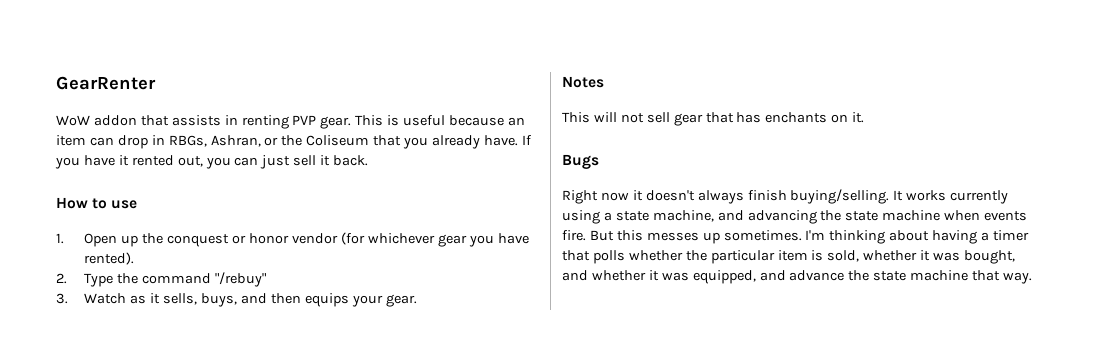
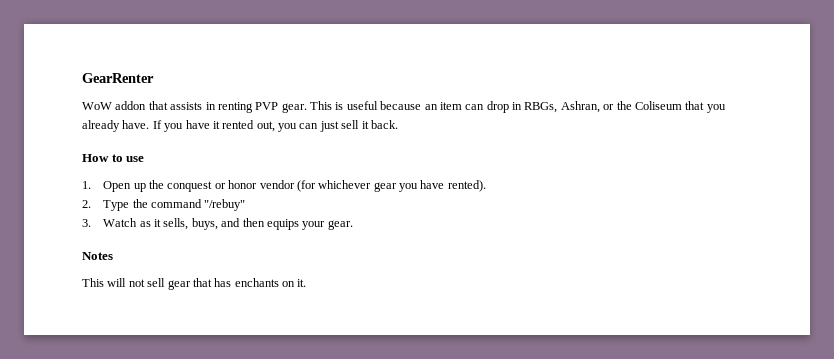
[562,154,599,169] [562,189,1009,204] [562,210,1028,224] [562,230,1030,244] [562,250,1016,264] [562,270,1033,284] // Bugs // Right now it doesn't always finish buying/selling. It works currently using a state machine, and advancing the state machine when events fire. But this messes up sometimes. I'm thinking about having a timer that polls whether the particular item is sold, whether it was bought, and whether it was equipped, and advance the state machine that way. -> (307, 283) none

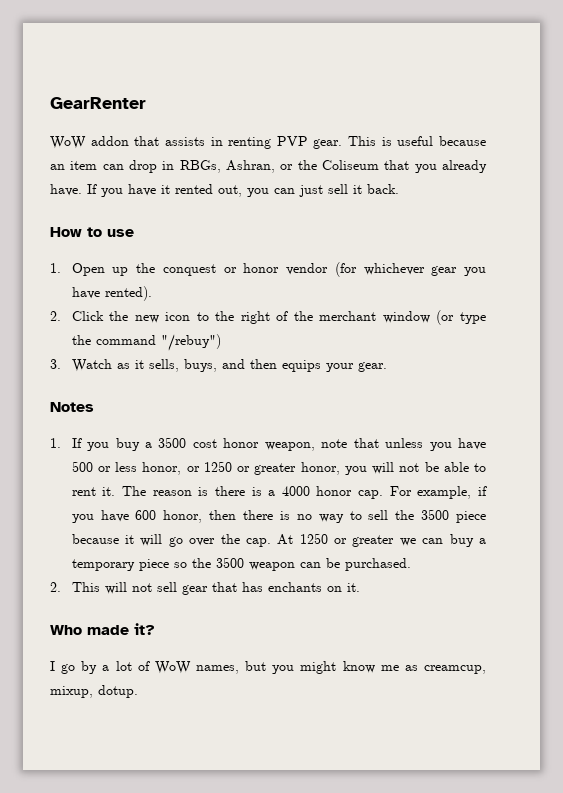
[103,200,130,211] Type -> [71,310,486,325] Click the new icon to the right of the merchant window (or type
[204,199,246,211] "/rebuy" -> [160,334,221,351] "/rebuy")
(113, 256) none -> [50,437,487,451] [71,461,486,475] [71,486,488,499] [71,509,486,523] [71,533,487,547] [71,557,411,571] [50,582,61,592] 1. If you buy a 3500 cost honor weapon, note that unless you have 500 or less honor, or 1250 or greater honor, you will not be able to rent it. The reason is there is a 4000 honor cap. For example, if you have 600 honor, then there is no way to sell the 3500 piece because it will go over the cap. At 1250 or greater we can buy a temporary piece so the 3500 weapon can be purchased. // 2.
(307, 283) none -> [50,623,155,635] [50,661,487,674] [50,685,138,698] // Who made it? // I go by a lot of WoW names, but you might know me as creamcup, mixup, dotup.

